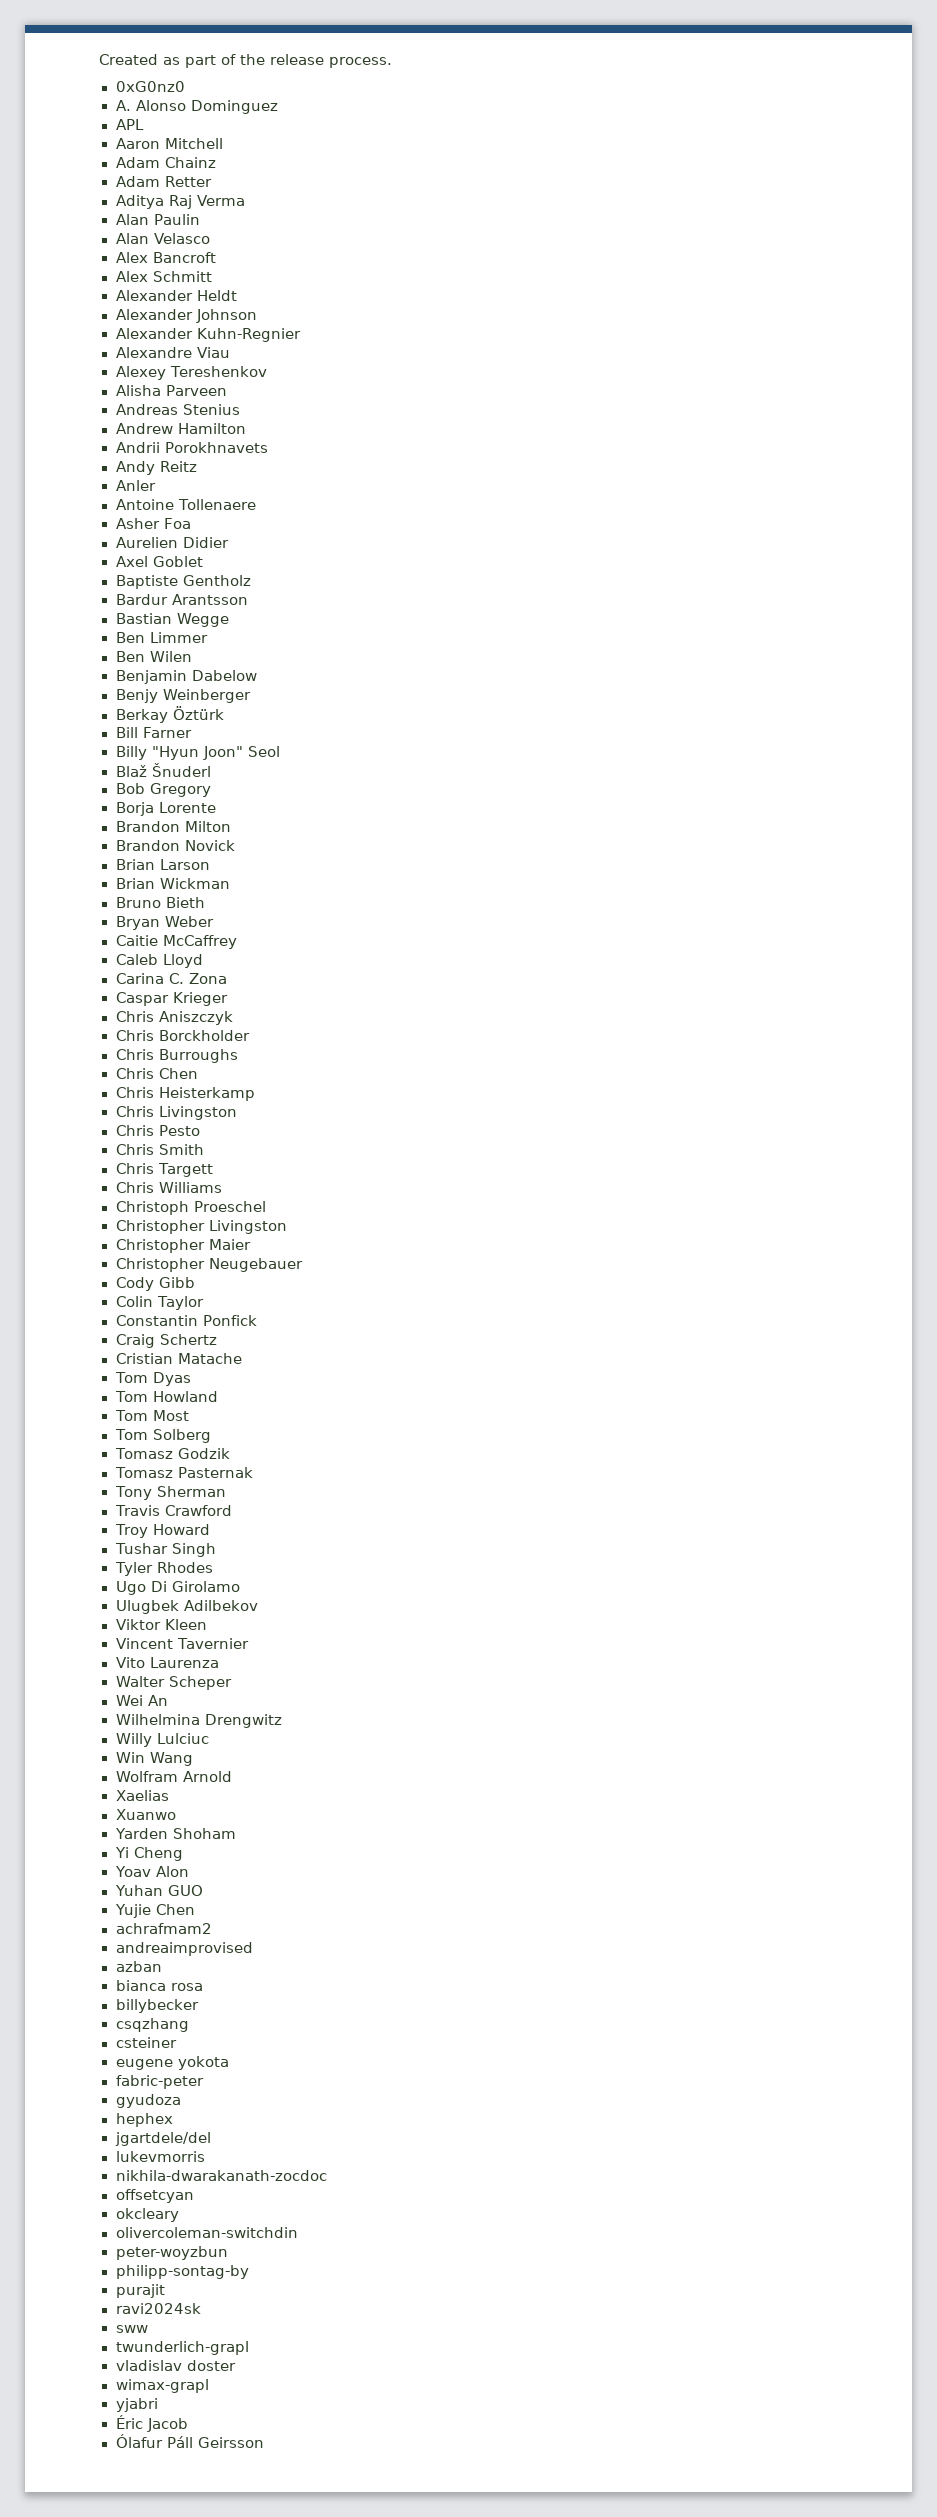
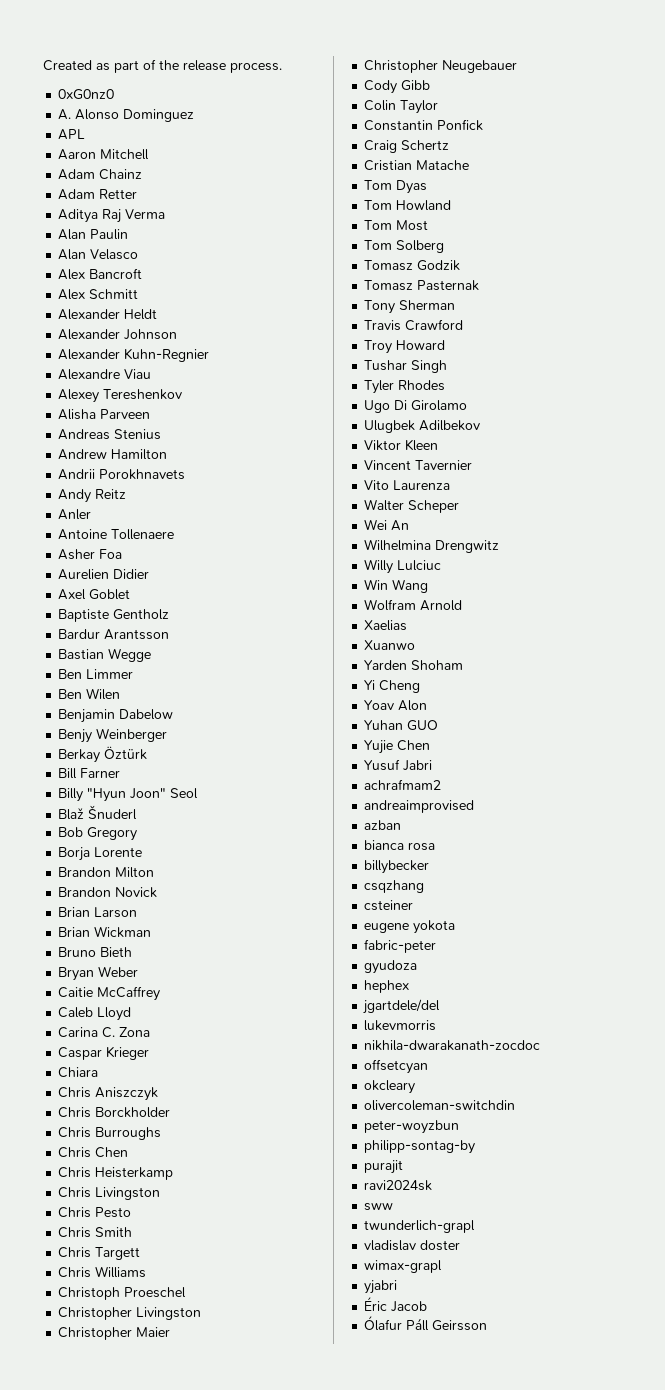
(228, 999) none -> [58,1067,99,1078] // Chiara
(196, 1909) none -> [364,759,433,771] // Yusuf Jabri

